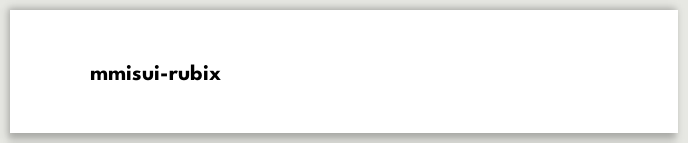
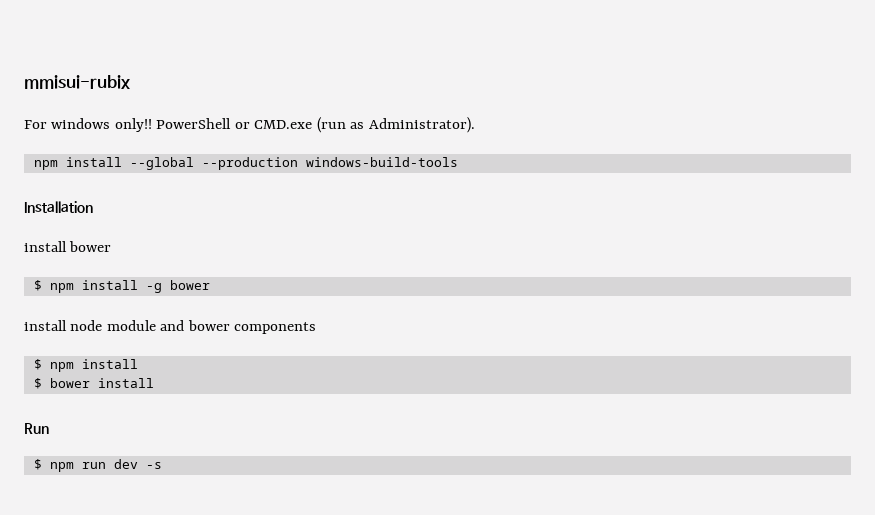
(221, 72) none -> [24,117,475,133] [33,157,458,170] [24,201,93,213] [24,241,112,252] [33,280,210,293] [24,320,317,334] [33,359,138,372] [33,378,154,389] [24,423,49,434] [33,459,162,472] // For windows only!! PowerShell or CMD.exe (run as Administrator). // npm install --global --production windows-build-tools // Installation // install bower // $ npm install -g bower // install node module and bower components // $ npm install // $ bower install // Run // $ npm run dev -s

